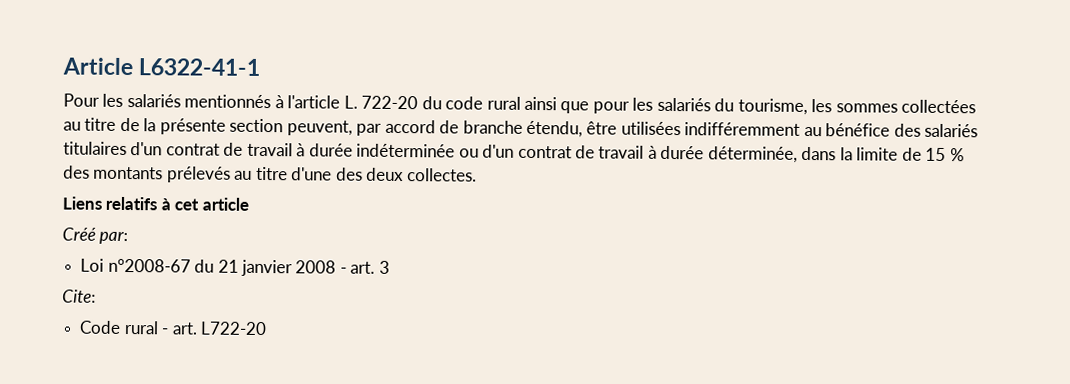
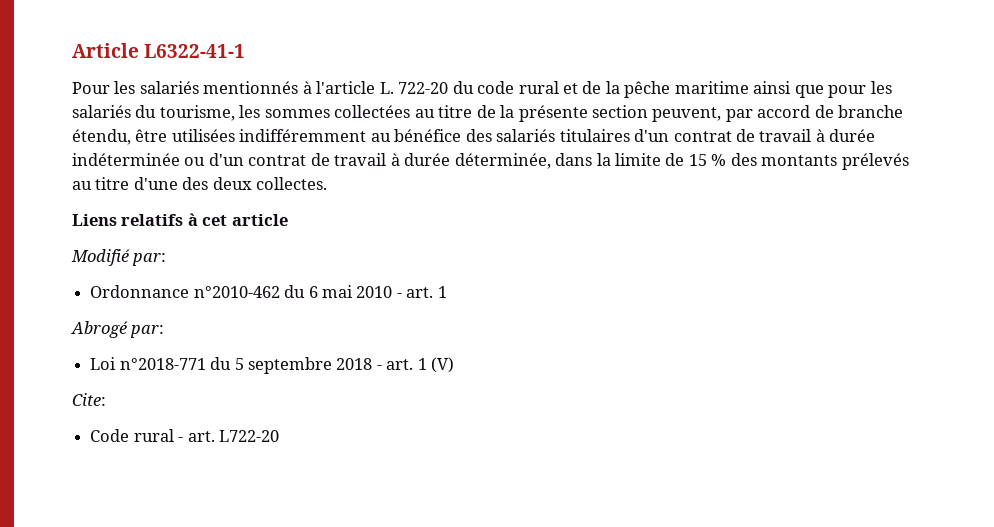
(521, 103) none -> [563,81,749,98] et de la pêche maritime
[62,227,129,245] [80,258,390,277] Créé par: // Loi n°2008-67 du 21 janvier 2008 - art. 3 -> [71,249,167,266] [90,285,447,298] [71,321,165,338] [90,357,455,374] Modifié par: // Ordonnance n°2010-462 du 6 mai 2010 - art. 1 // Abrogé par: // Loi n°2018-771 du 5 septembre 2018 - art. 1 (V)

